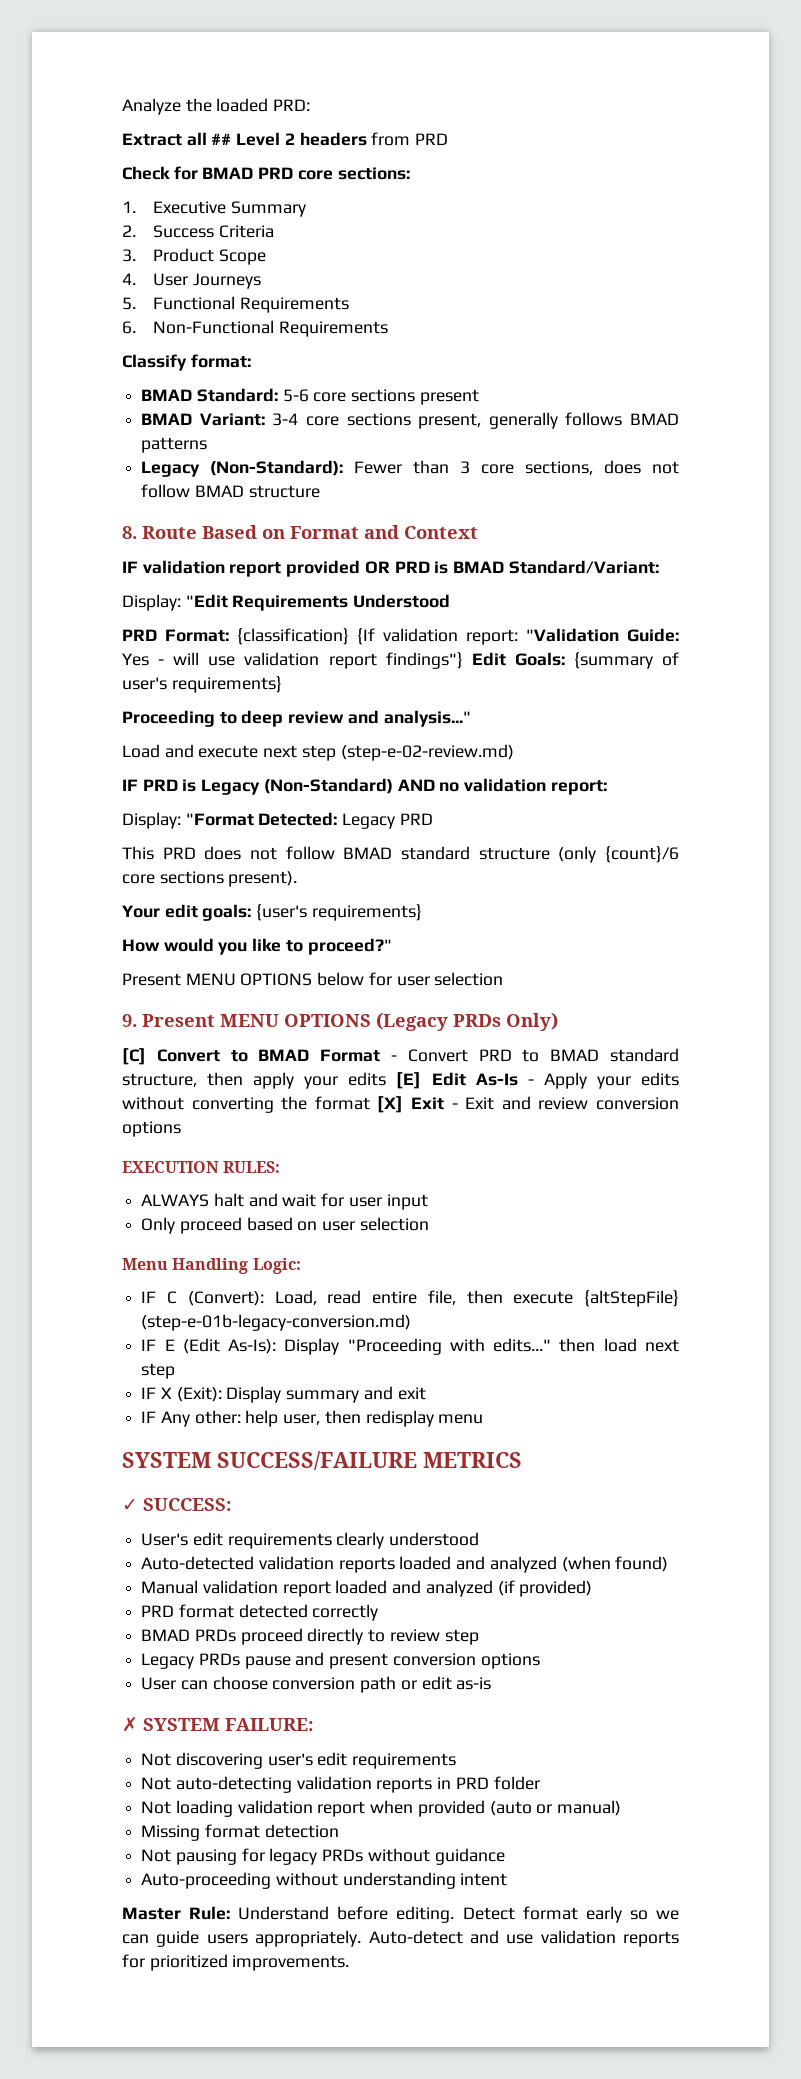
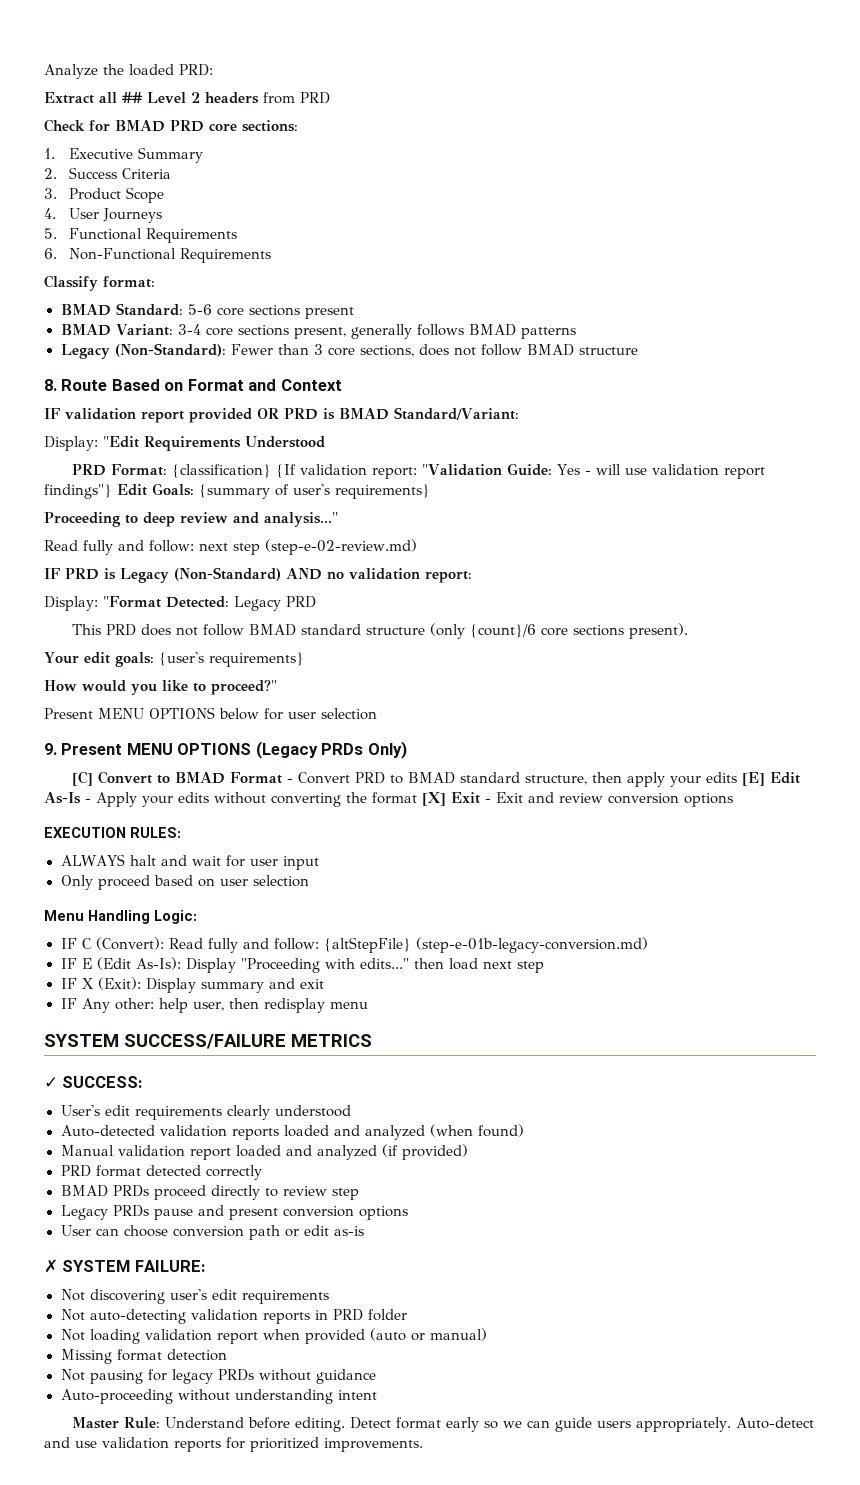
[122,744,259,758] Load and execute -> [44,540,194,555] Read fully and follow:
[274,1290,574,1305] Load, read entire file, then execute -> [168,938,319,953] Read fully and follow:

